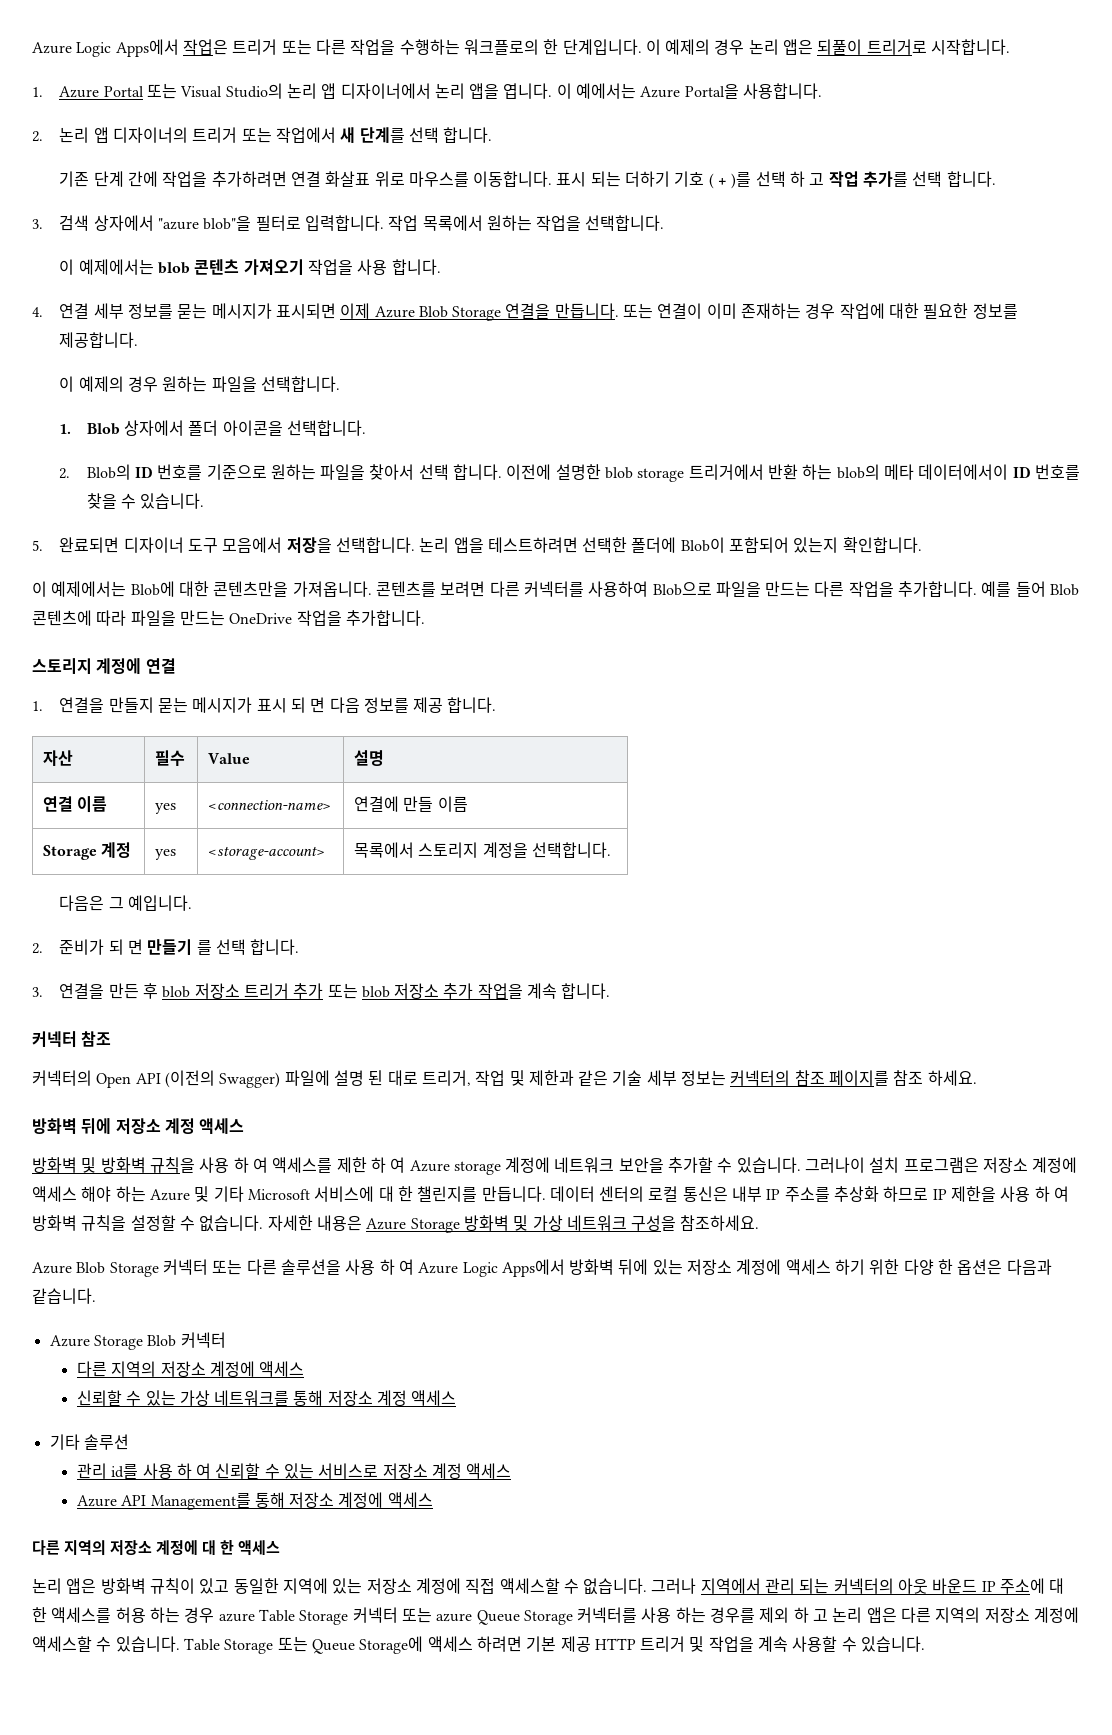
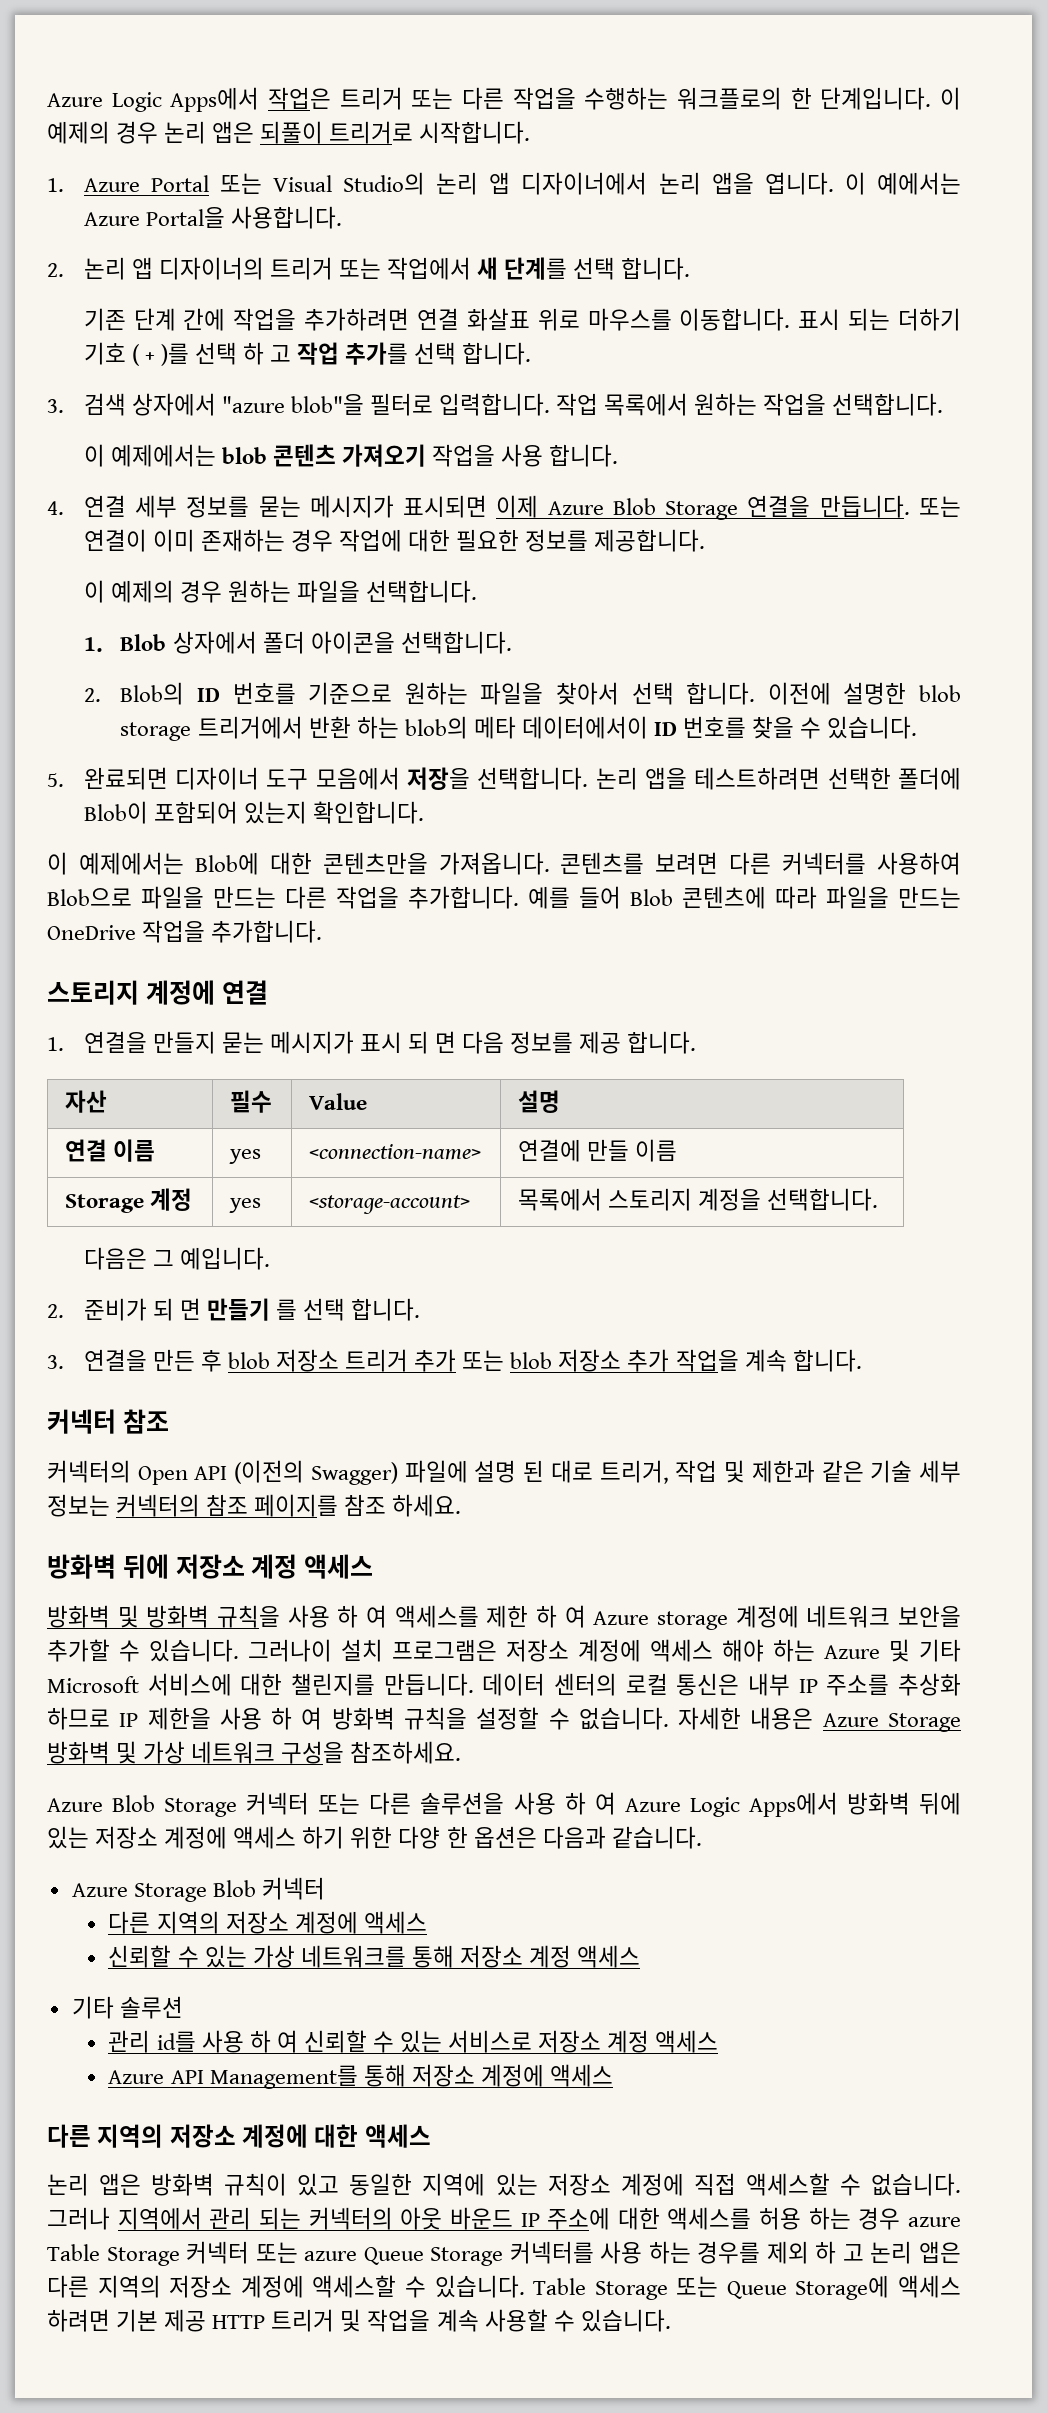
[378,1186,413,1202] 대 한 -> [240,1673,283,1696] 대한
[202,1540,235,1555] 대 한 -> [314,2124,359,2148] 대한
[1049,1578,1065,1594] [32,1607,47,1623] 대 한 -> [617,2207,660,2230] 대한

